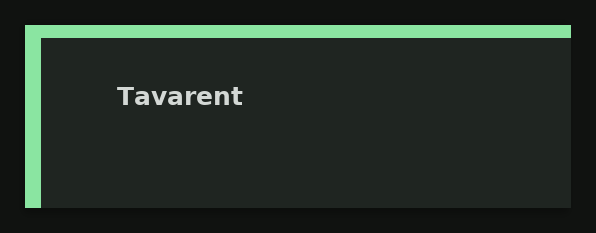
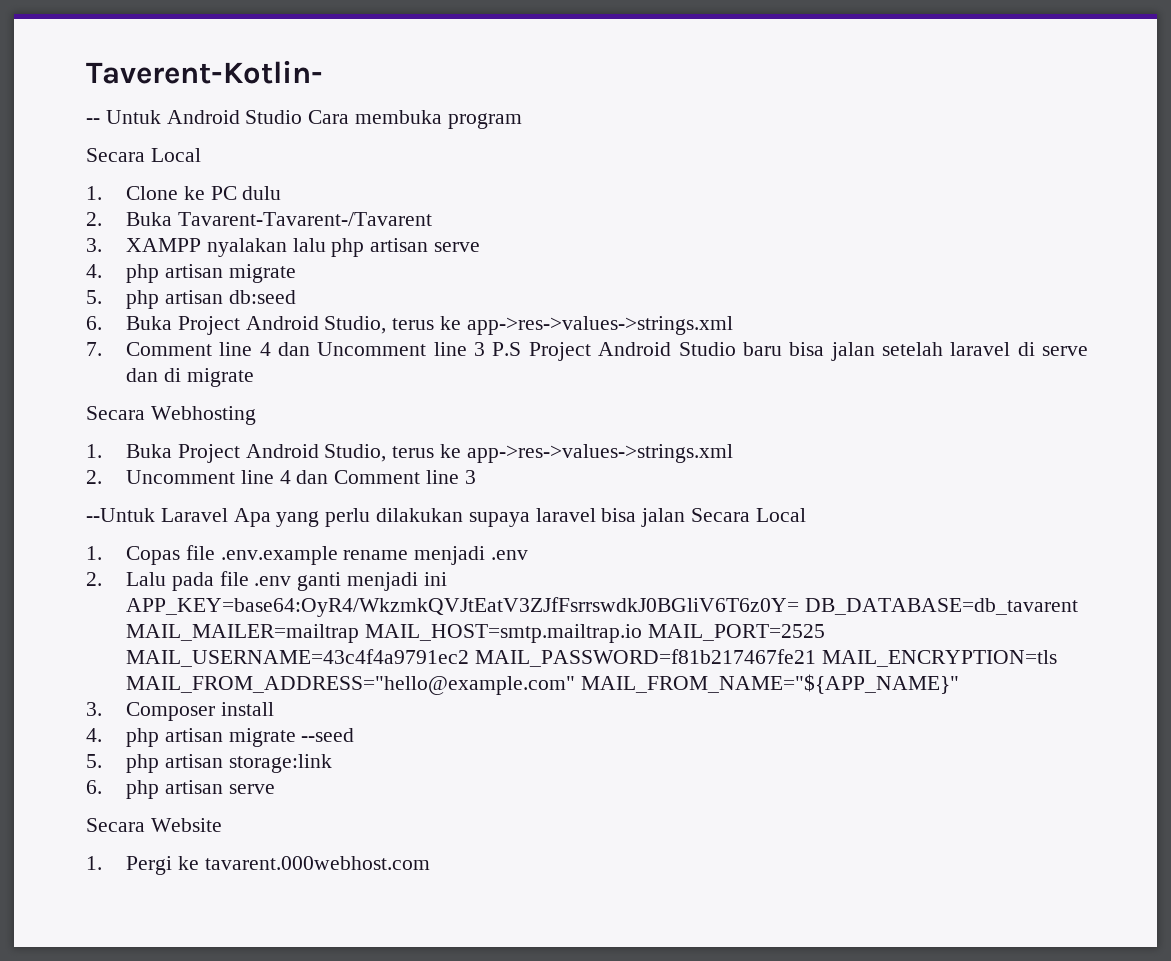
[117,87,243,105] Tavarent -> [86,60,323,84] [86,110,522,129] [86,148,201,162] [86,186,282,200] [86,212,432,226] [86,238,481,257] [86,264,296,283] [86,290,296,309] [86,316,733,335] [86,342,1088,361] [125,368,254,387] [86,406,256,425] [86,444,733,463] [86,470,476,484] [86,508,806,527] [86,545,529,565] [86,571,447,591] [125,597,1078,617] [125,624,825,643] [125,649,1057,667] [125,674,959,695] [86,702,274,721] [86,728,355,747] [86,754,332,773] [86,780,275,799] [86,818,222,832] [86,856,430,875] Taverent-Kotlin- // -- Untuk Android Studio Cara membuka program // Secara Local // 1. Clone ke PC dulu // 2. Buka Tavarent-Tavarent-/Tavarent // 3. XAMPP nyalakan lalu php artisan serve // 4. php artisan migrate // 5. php artisan db:seed // 6. Buka Project Android Studio, terus ke app->res->values->strings.xml // 7. Comment line 4 dan Uncomment line 3 P.S Project Android Studio baru bisa jalan setelah laravel di serve dan di migrate // Secara Webhosting // 1. Buka Project Android Studio, terus ke app->res->values->strings.xml // 2. Uncomment line 4 dan Comment line 3 // --Untuk Laravel Apa yang perlu dilakukan supaya laravel bisa jalan Secara Local // 1. Copas file .env.example rename menjadi .env // 2. Lalu pada file .env ganti menjadi ini APP_KEY=base64:OyR4/WkzmkQVJtEatV3ZJfFsrrswdkJ0BGliV6T6z0Y= DB_DATABASE=db_tavarent MAIL_MAILER=mailtrap MAIL_HOST=smtp.mailtrap.io MAIL_PORT=2525 MAIL_USERNAME=43c4f4a9791ec2 MAIL_PASSWORD=f81b217467fe21 MAIL_ENCRYPTION=tls MAIL_FROM_ADDRESS="hello@example.com" MAIL_FROM_NAME="${APP_NAME}" // 3. Composer install // 4. php artisan migrate --seed // 5. php artisan storage:link // 6. php artisan serve // Secara Website // 1. Pergi ke tavarent.000webhost.com

